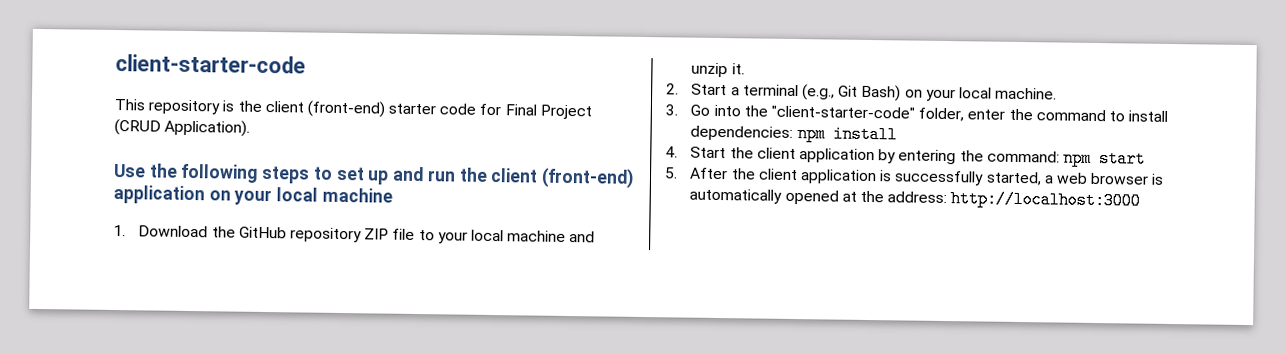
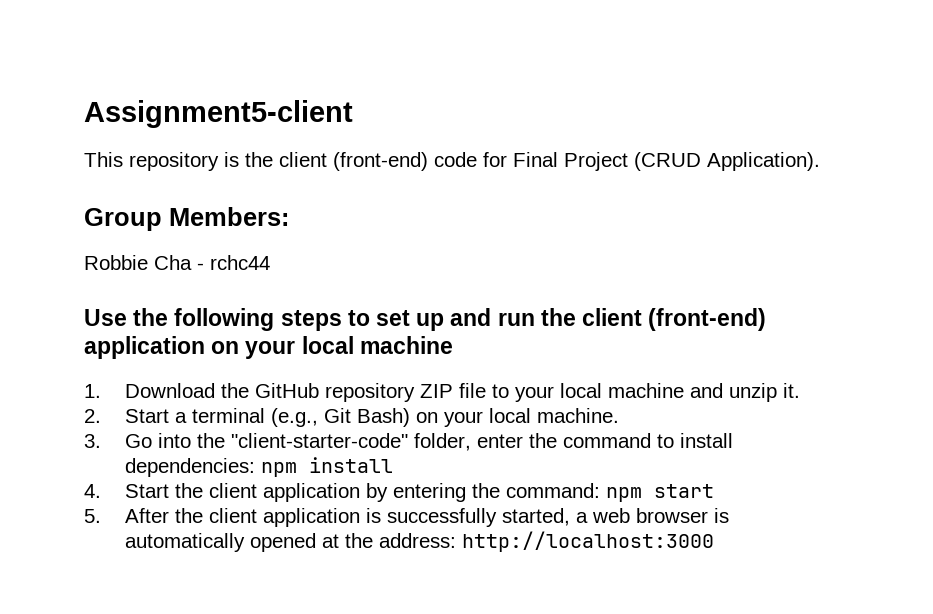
[115,53,306,74] client-starter-code -> [84,100,353,128] Assignment5-client
[388,103,437,115] starter -> (428, 161) none
(251, 128) none -> [84,207,289,231] [84,255,270,270] // Group Members: // Robbie Cha - rchc44

